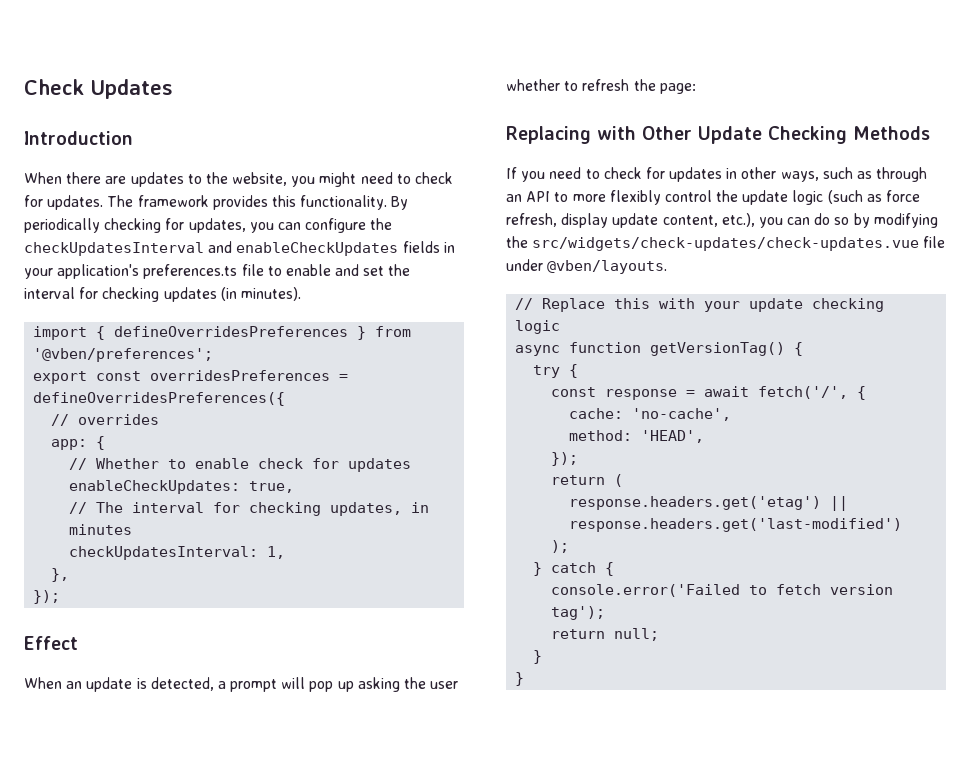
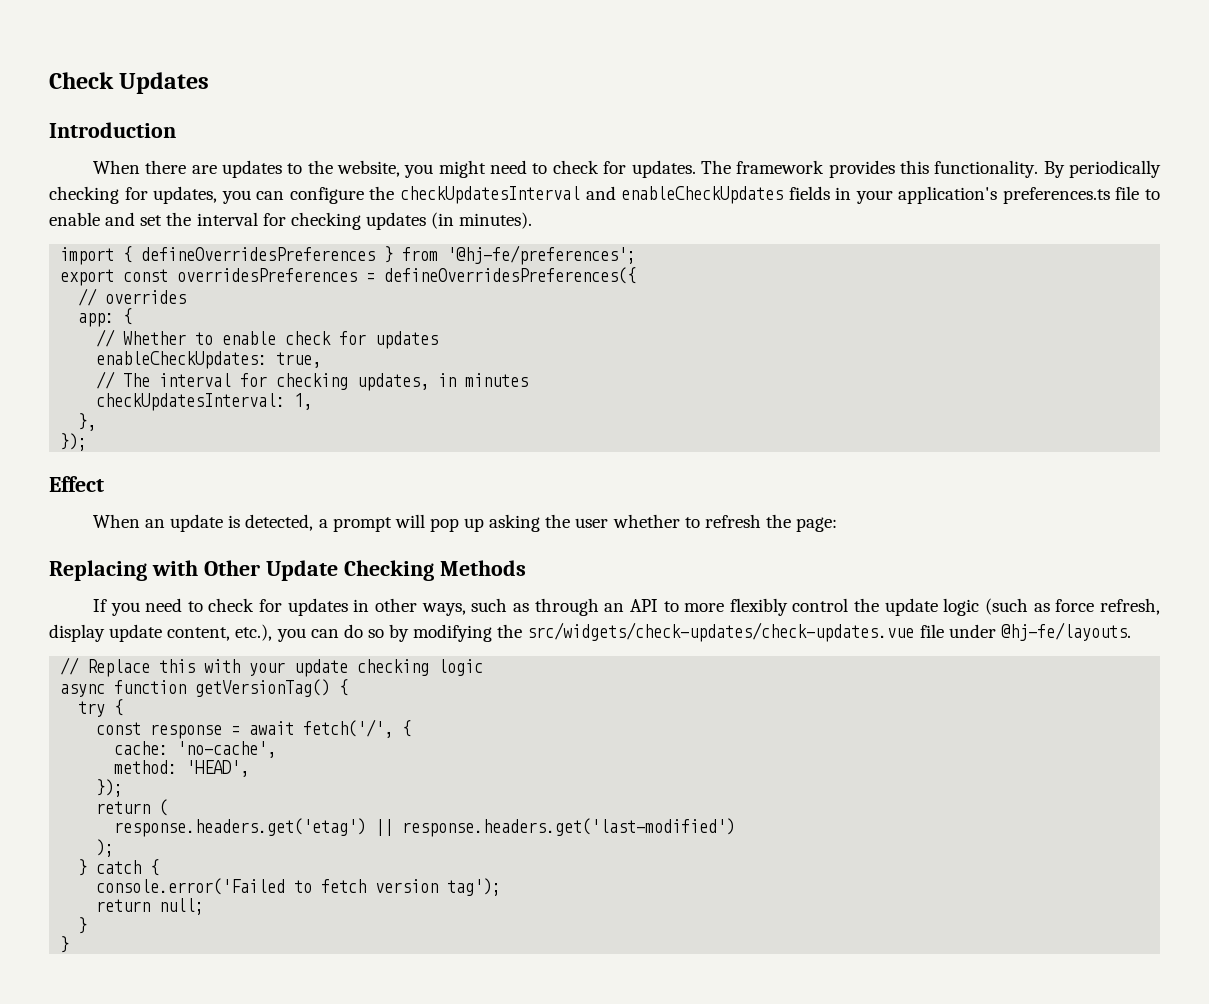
[33,348,214,362] '@vben/preferences'; -> [447,245,637,265] '@hj-fe/preferences';
[547,260,668,274] @vben/layouts. -> [1000,622,1131,641] @hj-fe/layouts.

